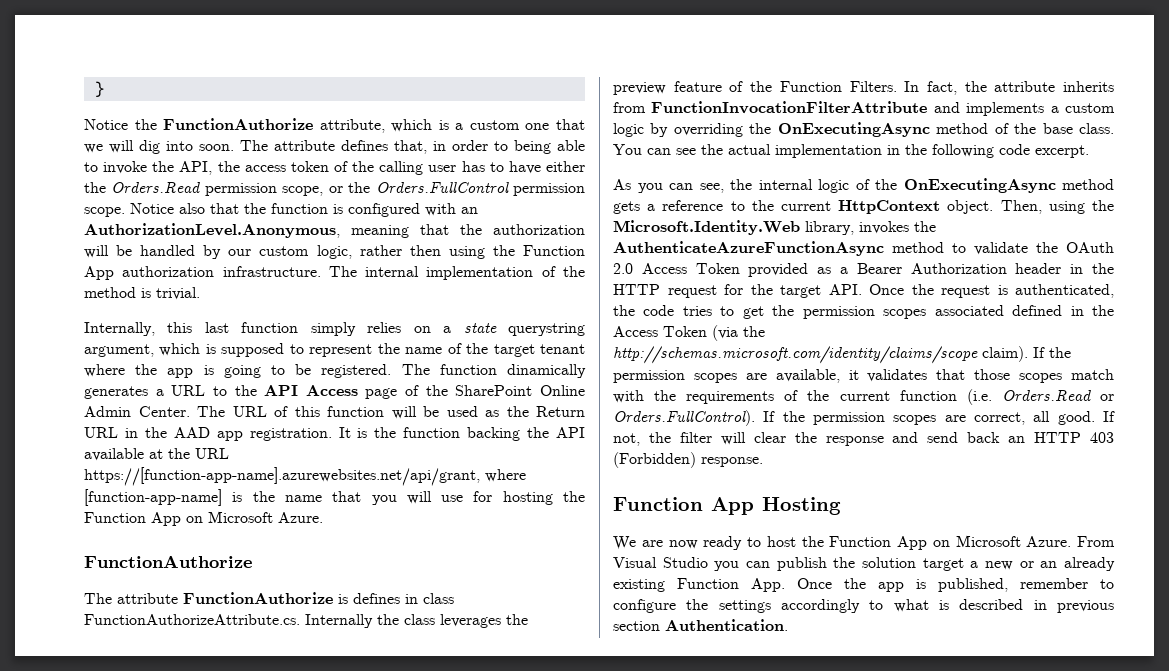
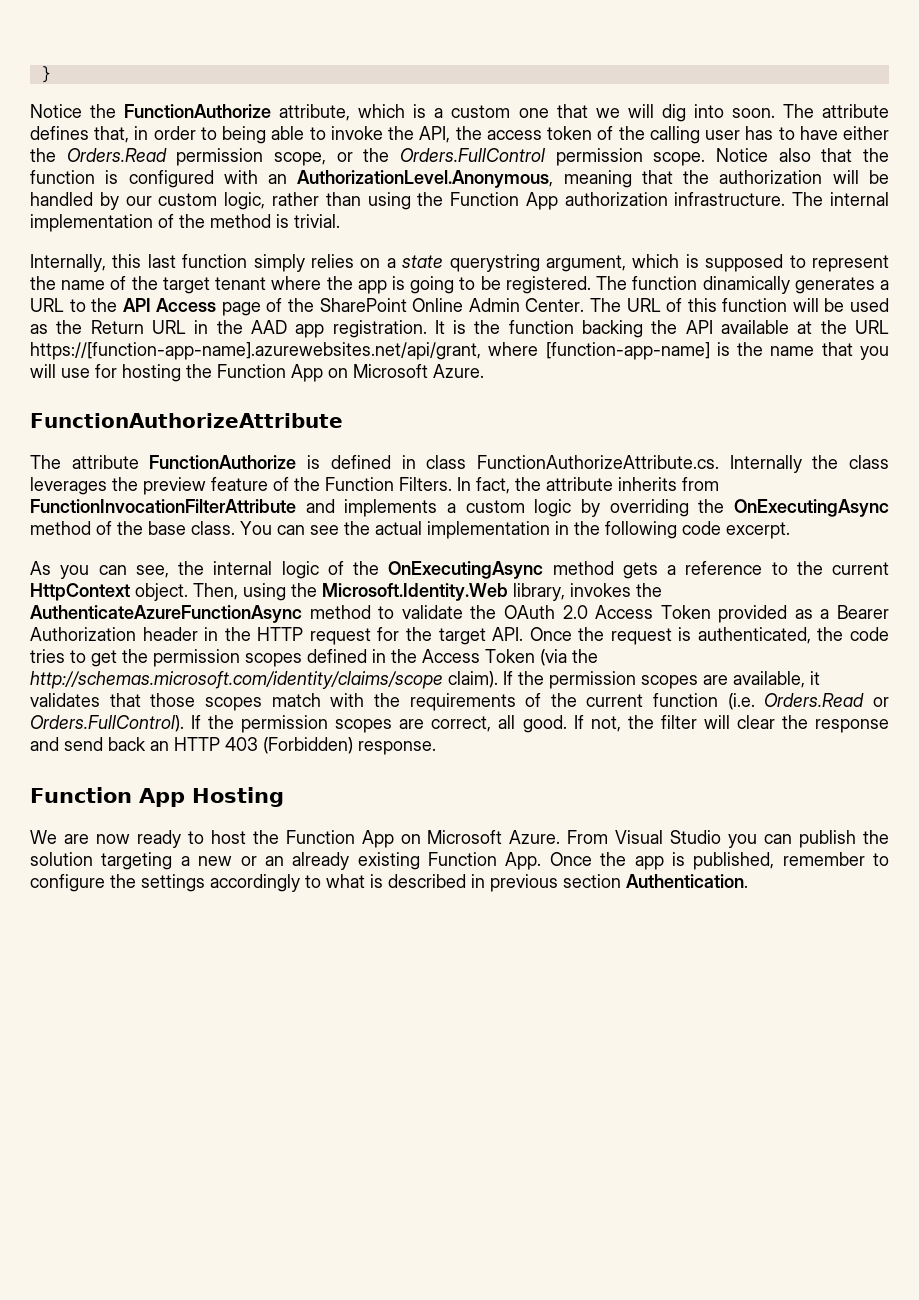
[409,245,441,256] then -> [325,192,361,206] than
[84,555,252,568] FunctionAuthorize -> [30,413,343,428] FunctionAuthorizeAttribute
[353,593,400,604] defines -> [330,455,391,469] defined
[934,305,1004,316] associated -> (302, 660) none
[922,558,964,571] target -> [101,852,173,870] targeting

